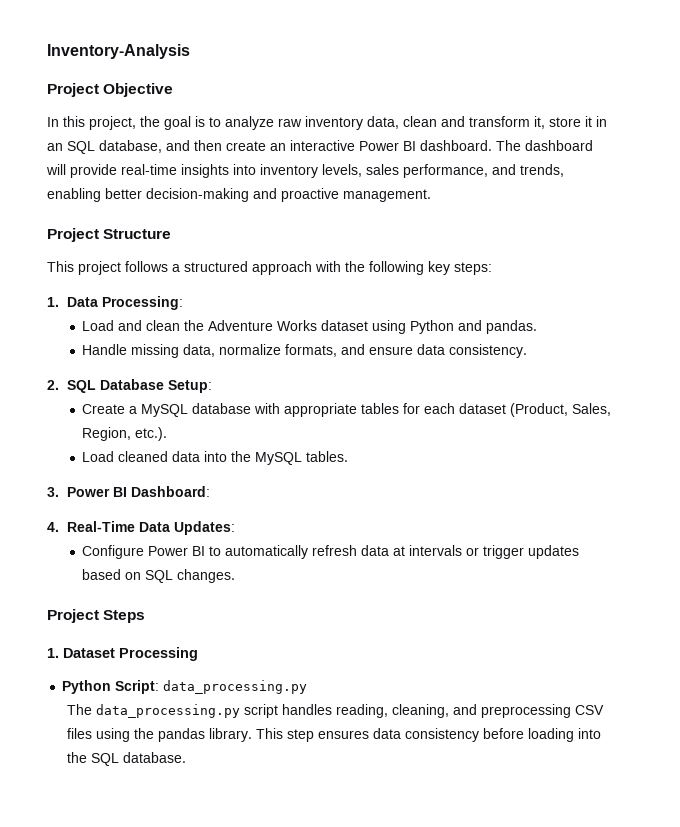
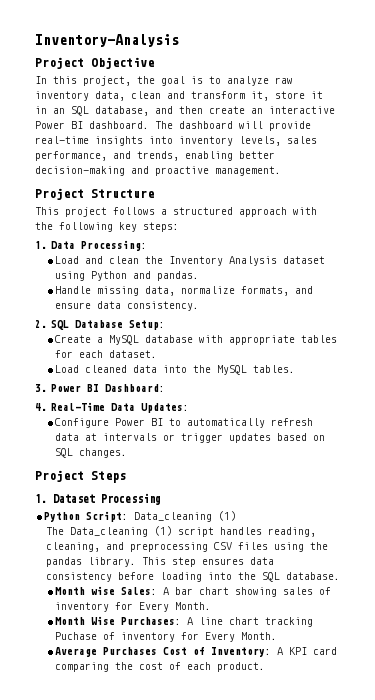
[208,320,318,331] Adventure Works -> [169,256,278,266] Inventory Analysis
[459,403,612,417] [82,427,168,441] dataset (Product, Sales, Region, etc.). -> [109,350,158,358] dataset.
[163,680,308,694] [66,704,240,718] data_processing.py // The data_processing.py -> [134,511,237,522] [45,526,172,537] Data_cleaning (1) // The Data_cleaning (1)
(186, 757) none -> [55,586,332,597] [55,602,212,612] [55,616,314,627] [55,632,278,642] [55,647,338,657] [55,662,266,672] // Month wise Sales: A bar chart showing sales of inventory for Every Month. // Month Wise Purchases: A line chart tracking Puchase of inventory for Every Month. // Average Purchases Cost of Inventory: A KPI card comparing the cost of each product.

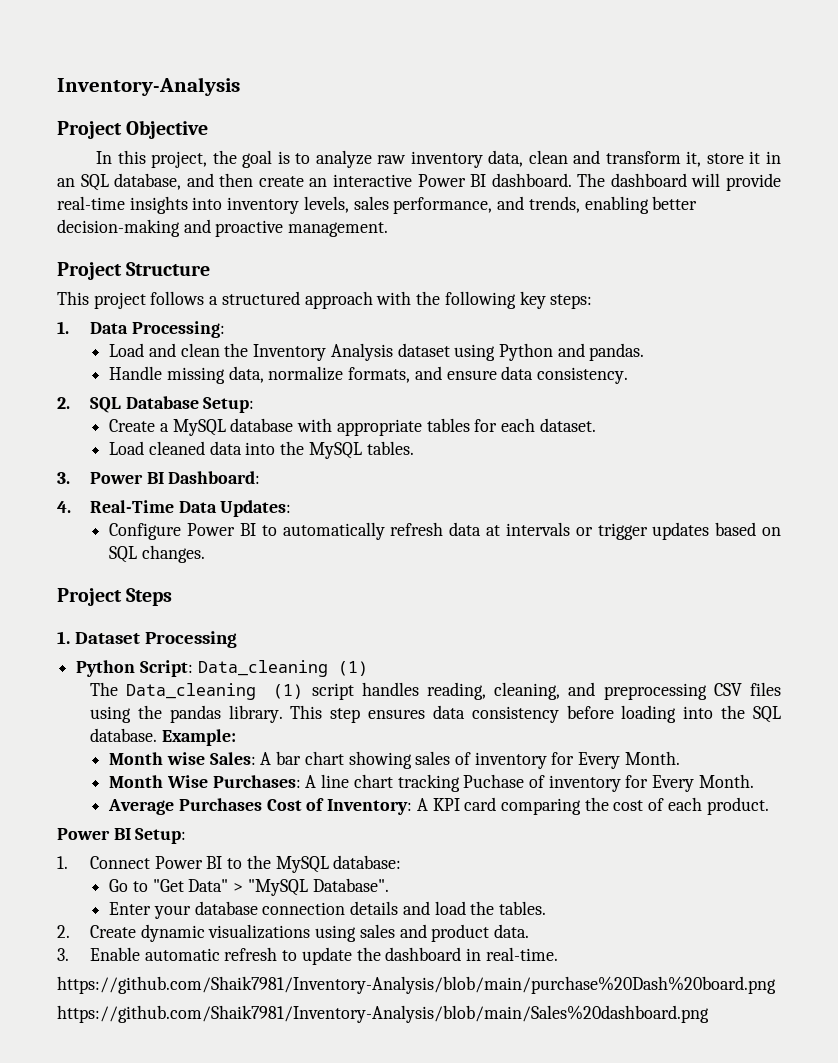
(340, 576) none -> [161,729,236,746] Example:
(266, 667) none -> [57,828,187,844] [57,855,402,873] [109,878,389,896] [109,901,547,919] [57,924,530,942] [57,947,558,965] [57,976,776,994] [57,1005,709,1023] // Power BI Setup: // 1. Connect Power BI to the MySQL database: // Go to "Get Data" > "MySQL Database". // Enter your database connection details and load the tables. // 2. Create dynamic visualizations using sales and product data. // 3. Enable automatic refresh to update the dashboard in real-time. // https://github.com/Shaik7981/Inventory-Analysis/blob/main/purchase%20Dash%20board.png // https://github.com/Shaik7981/Inventory-Analysis/blob/main/Sales%20dashboard.png

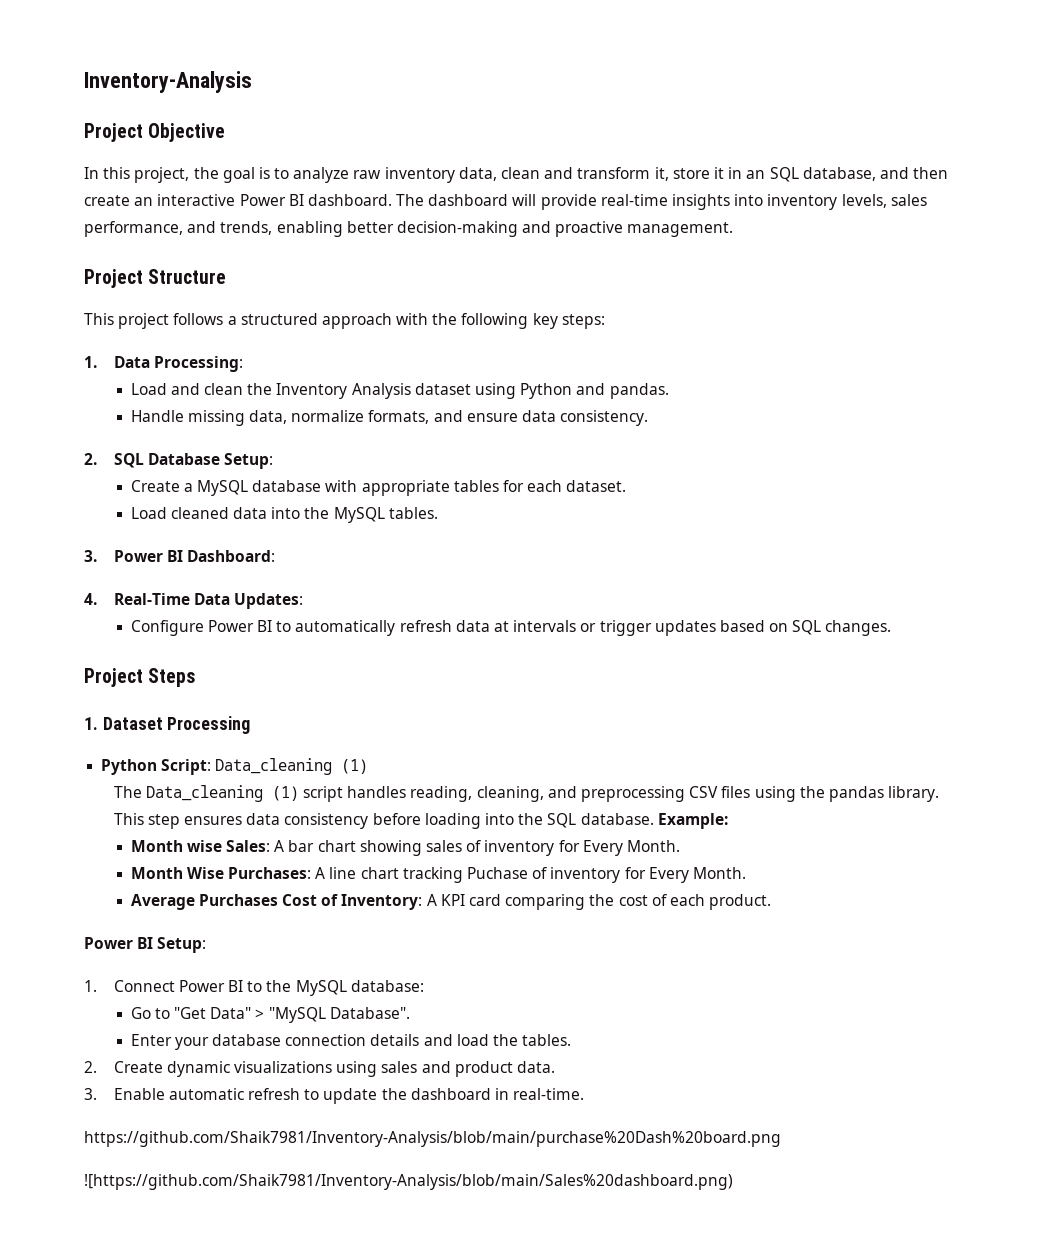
[57,1005,709,1023] https://github.com/Shaik7981/Inventory-Analysis/blob/main/Sales%20dashboard.png -> [84,1174,733,1190] ![https://github.com/Shaik7981/Inventory-Analysis/blob/main/Sales%20dashboard.png)

